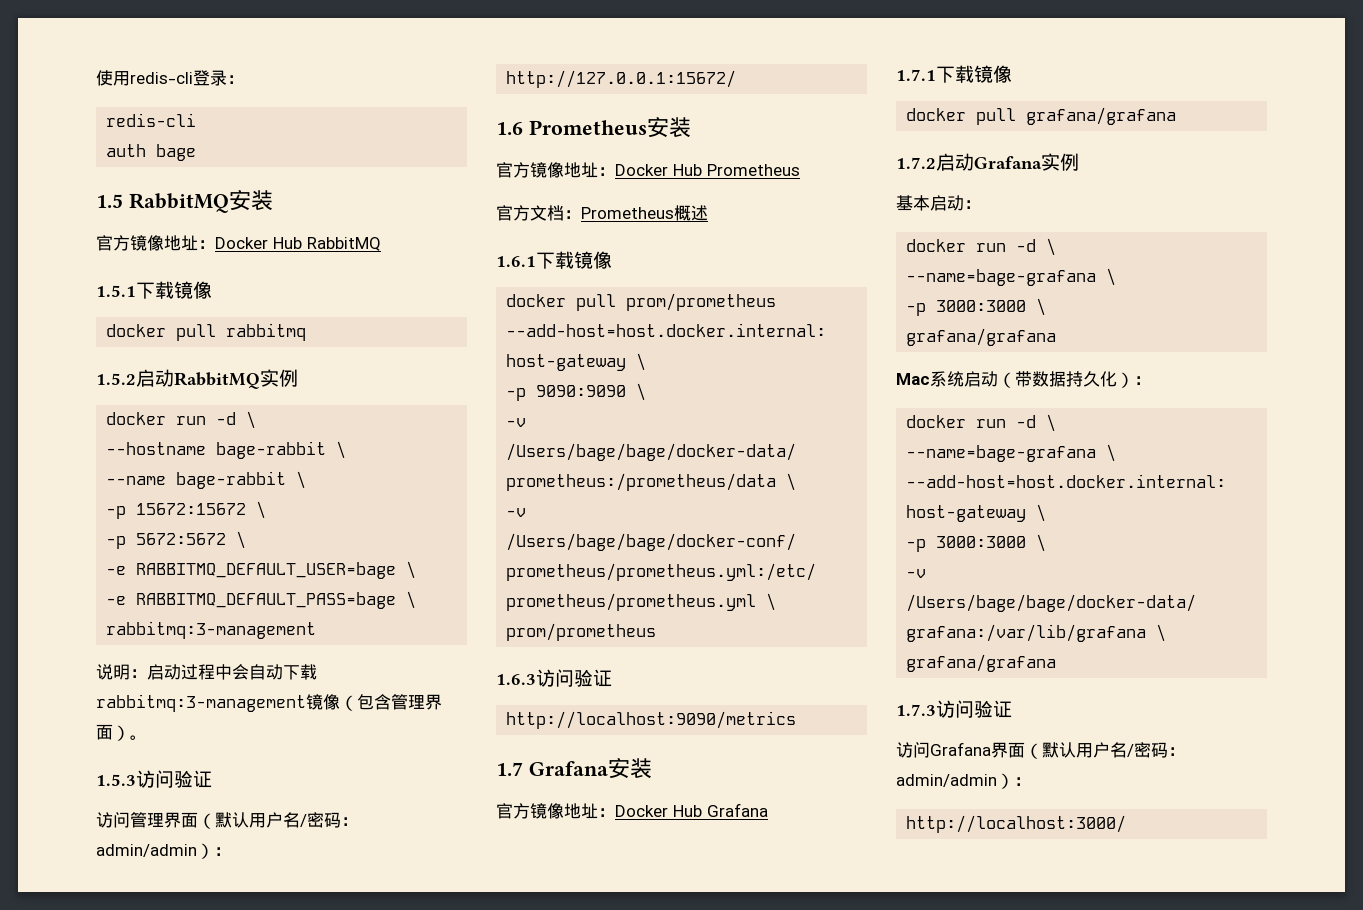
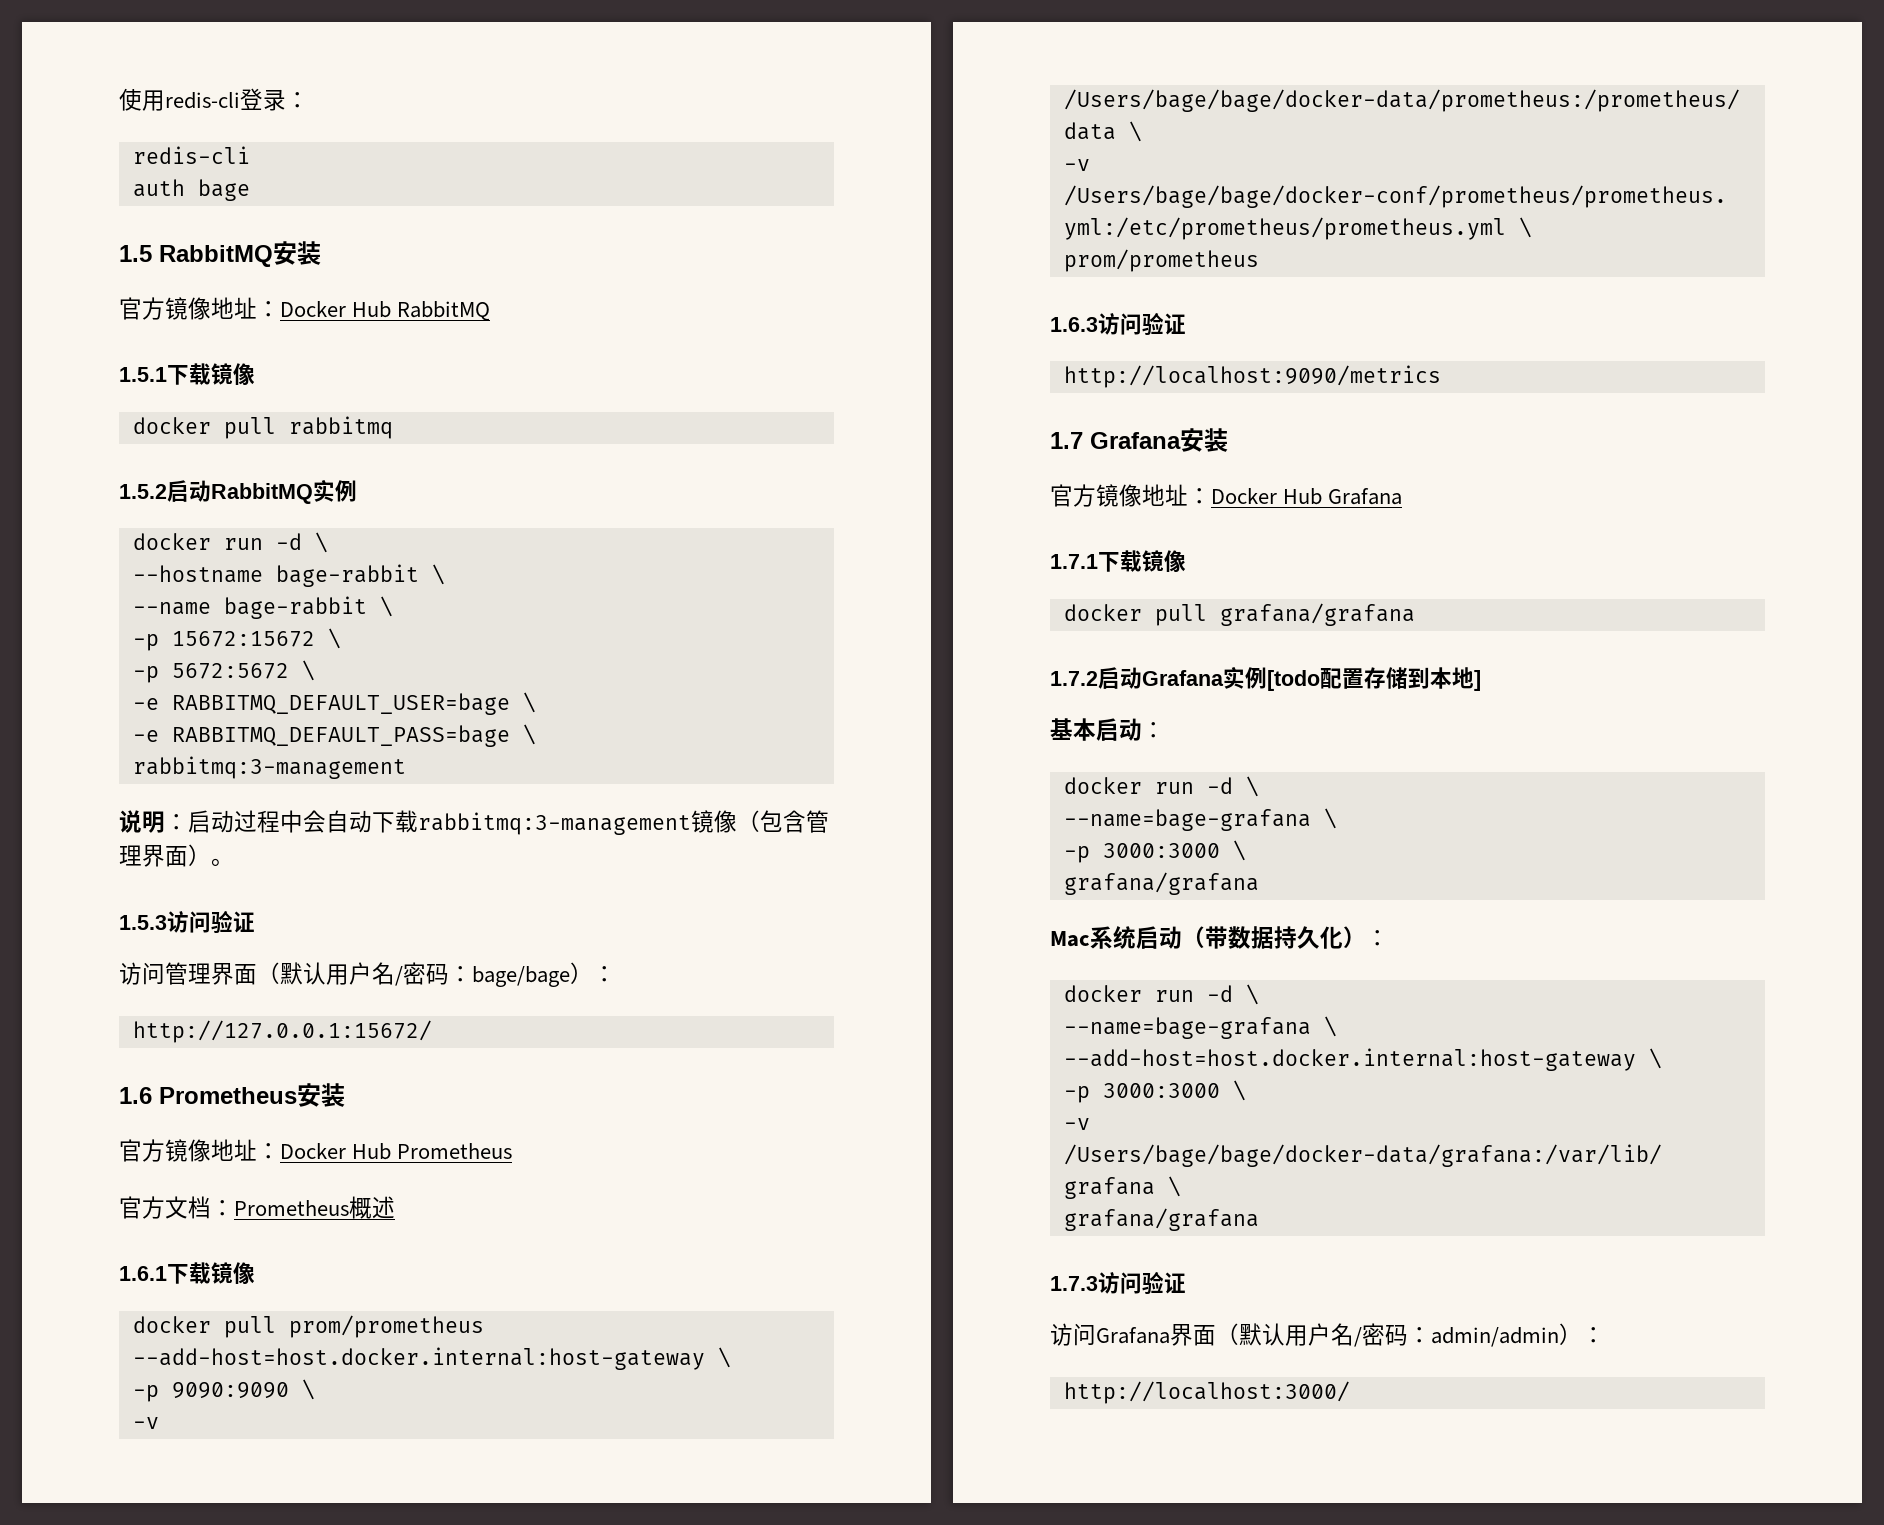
[96,844,197,857] admin/admin -> [472,966,570,987] bage/bage
(1079, 162) none -> [1267,667,1481,691] [todo配置存储到本地]

